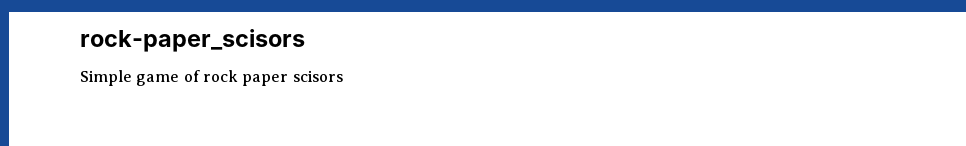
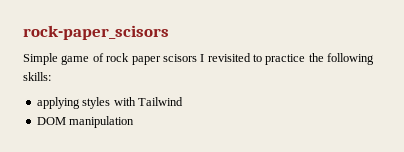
(343, 76) none -> [200,53,375,65] [23,72,51,81] [36,97,183,109] [36,116,135,128] I revisited to practice the following skills: // applying styles with Tailwind // DOM manipulation

